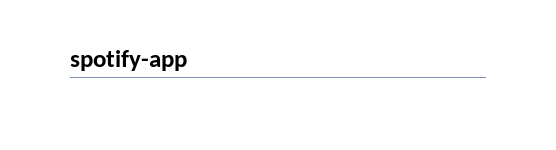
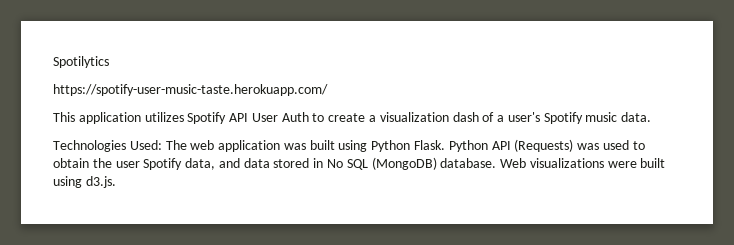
[70,50,187,71] spotify-app -> [53,56,109,68] [53,84,328,96] [53,112,652,124] [53,139,645,152] [53,157,666,170] [53,176,116,188] Spotilytics // https://spotify-user-music-taste.herokuapp.com/ // This application utilizes Spotify API User Auth to create a visualization dash of a user's Spotify music data. // Technologies Used: The web application was built using Python Flask. Python API (Requests) was used to obtain the user Spotify data, and data stored in No SQL (MongoDB) database. Web visualizations were built using d3.js.

